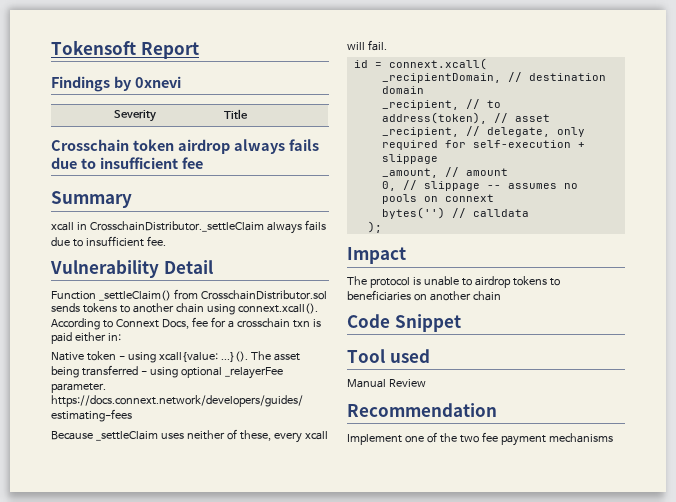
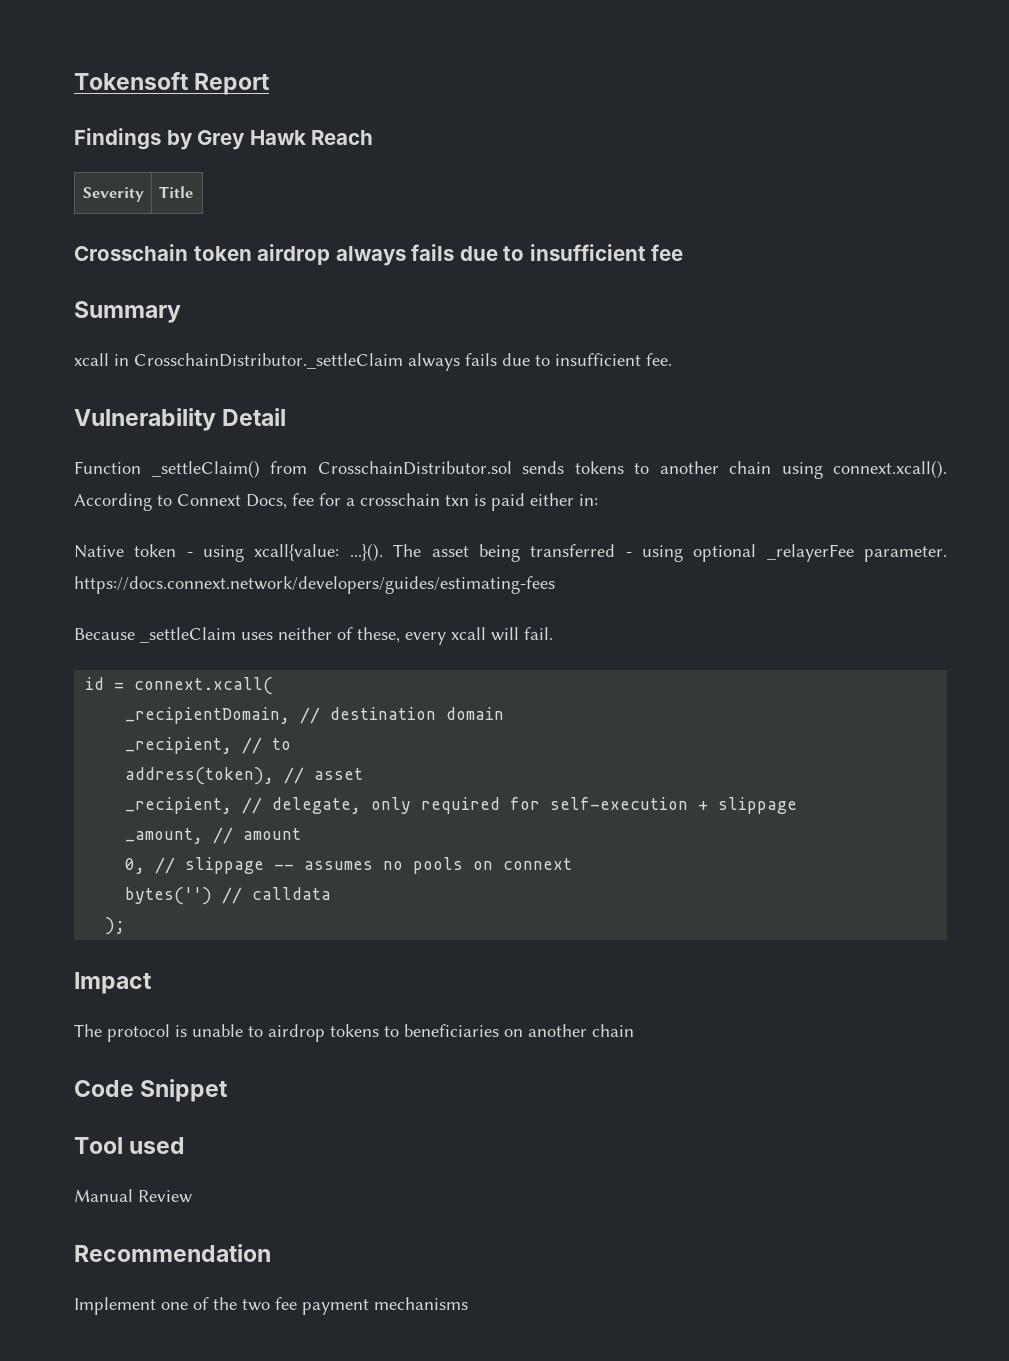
[134,76,181,88] 0xnevi -> [197,130,374,150] Grey Hawk Reach

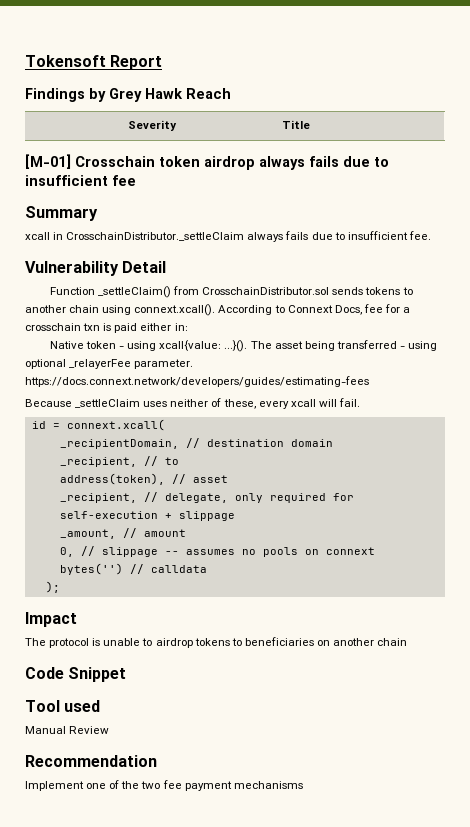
(193, 192) none -> [25,154,71,169] [M-01]

